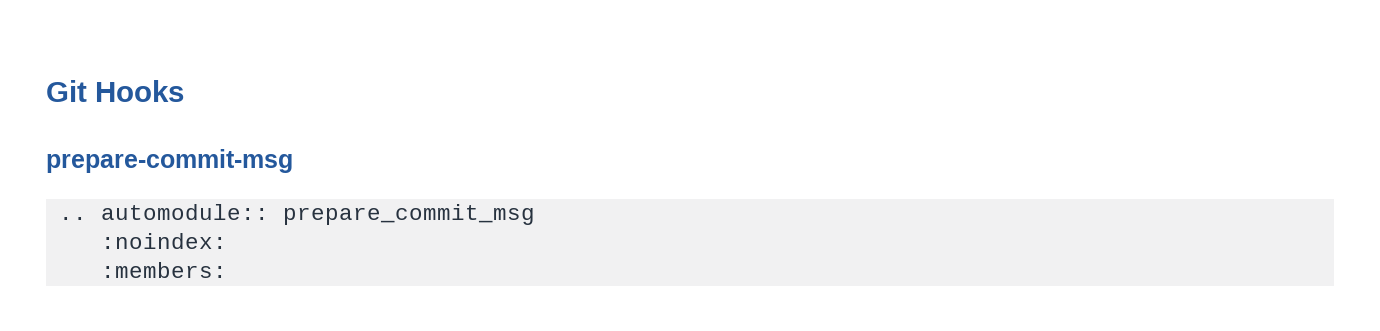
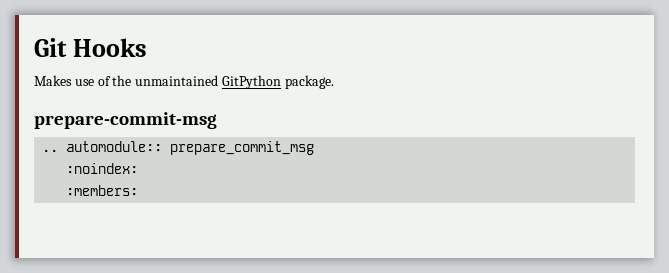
(184, 91) none -> [34,75,334,89] // Makes use of the unmaintained GitPython package.

